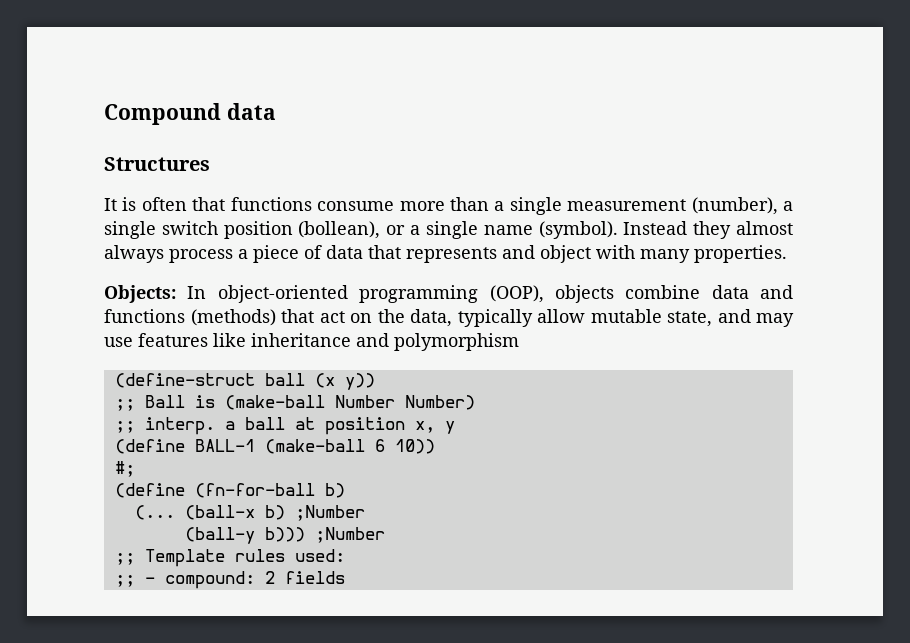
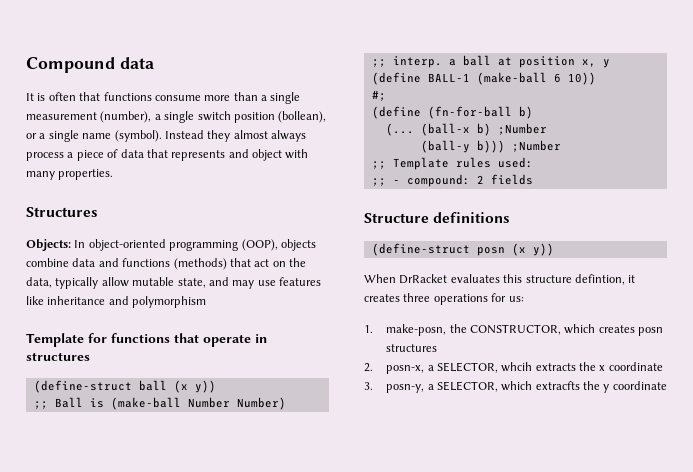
[104,157,210,171] // Structures -> (154, 63) none
(787, 254) none -> [26,207,98,217] // Structures
(519, 342) none -> [26,333,267,347] [26,352,90,361] // Template for functions that operate in structures
(345, 577) none -> [364,212,511,223] [371,243,554,256] [364,274,636,285] [364,293,524,305] [364,324,664,336] [386,344,438,352] [364,362,663,374] [364,381,667,393] // Structure definitions // (define-struct posn (x y)) // When DrRacket evaluates this structure defintion, it creates three operations for us: // 1. make-posn, the CONSTRUCTOR, which creates posn structures // 2. posn-x, a SELECTOR, whcih extracts the x coordinate // 3. posn-y, a SELECTOR, which extracfts the y coordinate

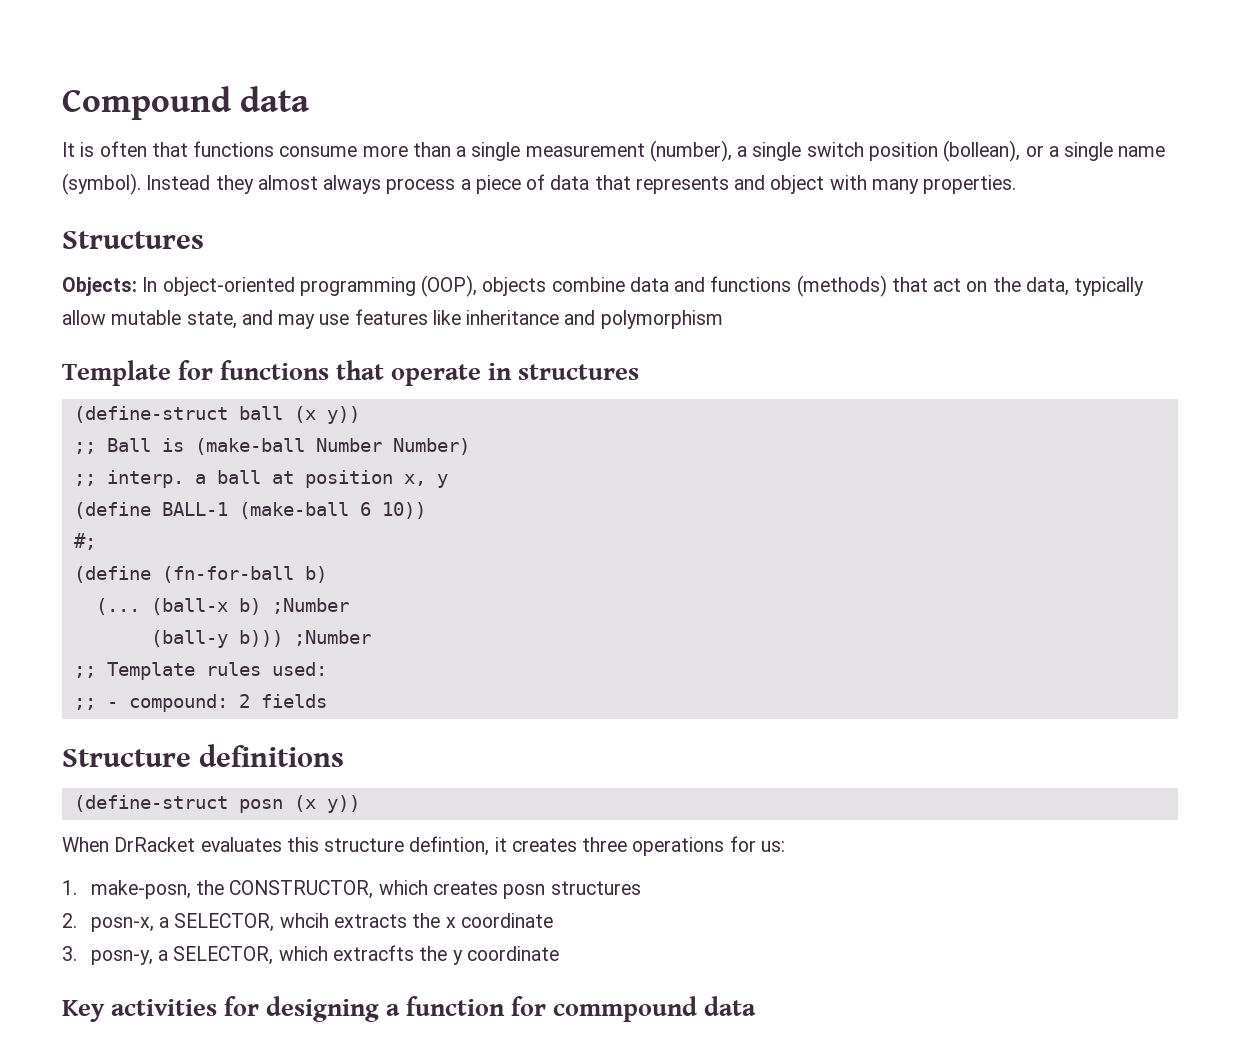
(667, 385) none -> [62,996,757,1022] // Key activities for designing a function for commpound data

